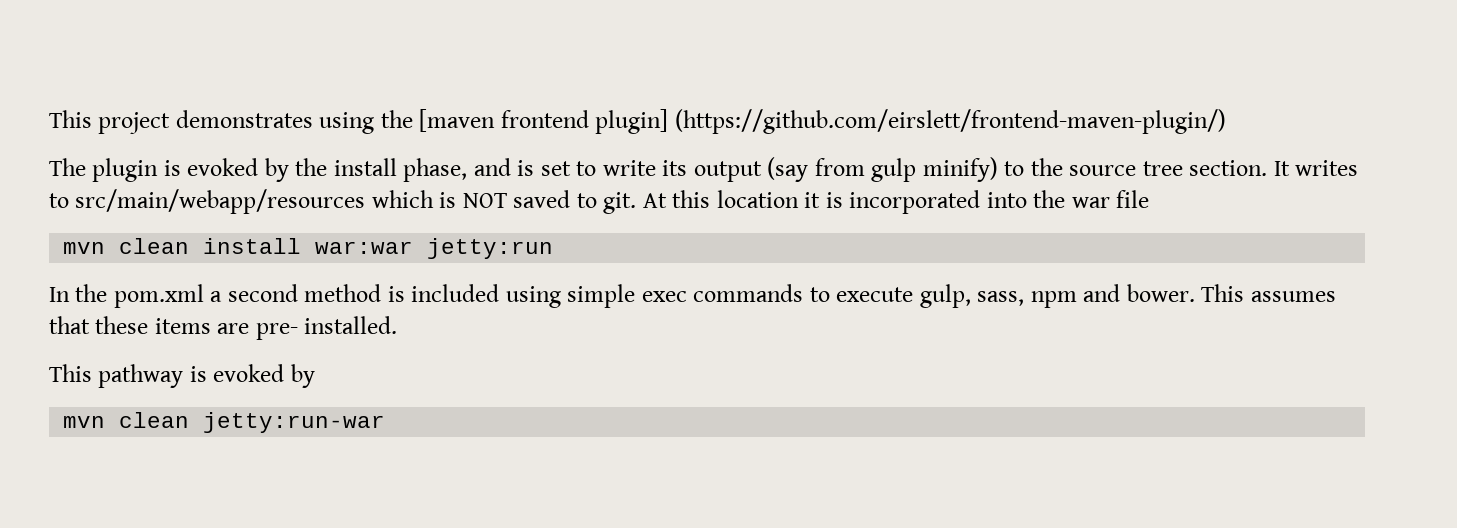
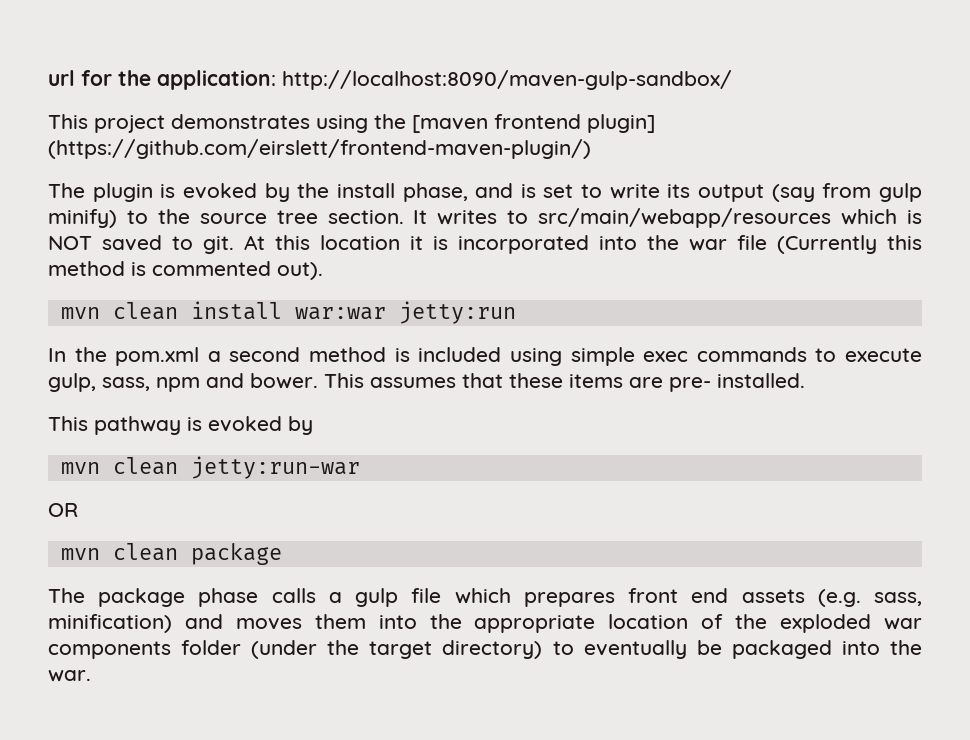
(49, 119) none -> [48,70,732,90] url for the application: http://localhost:8090/maven-gulp-sandbox/ //
(1150, 199) none -> [777,235,922,254] [48,261,323,280] (Currently this method is commented out).
(386, 422) none -> [48,503,78,517] [60,543,282,565] [48,588,923,607] [48,614,922,633] [48,640,923,659] [48,670,91,682] // OR // mvn clean package // The package phase calls a gulp file which prepares front end assets (e.g. sass, minification) and moves them into the appropriate location of the exploded war components folder (under the target directory) to eventually be packaged into the war.

